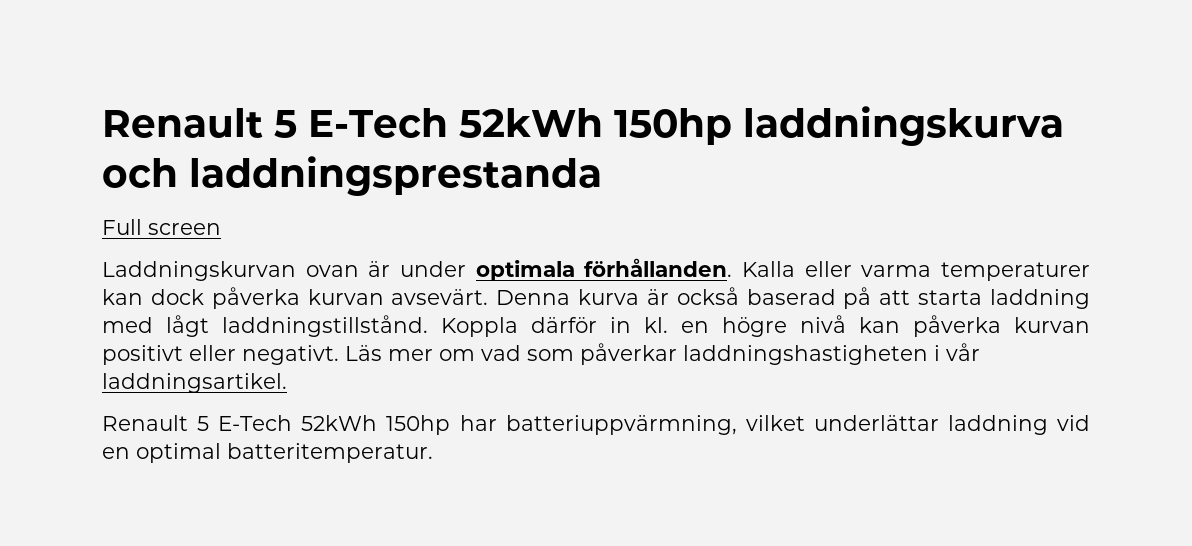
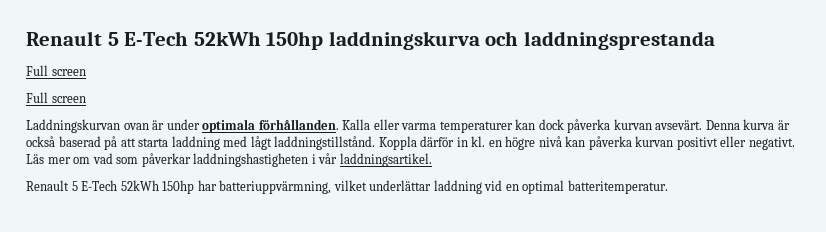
(221, 229) none -> [26,92,86,103] // Full screen

